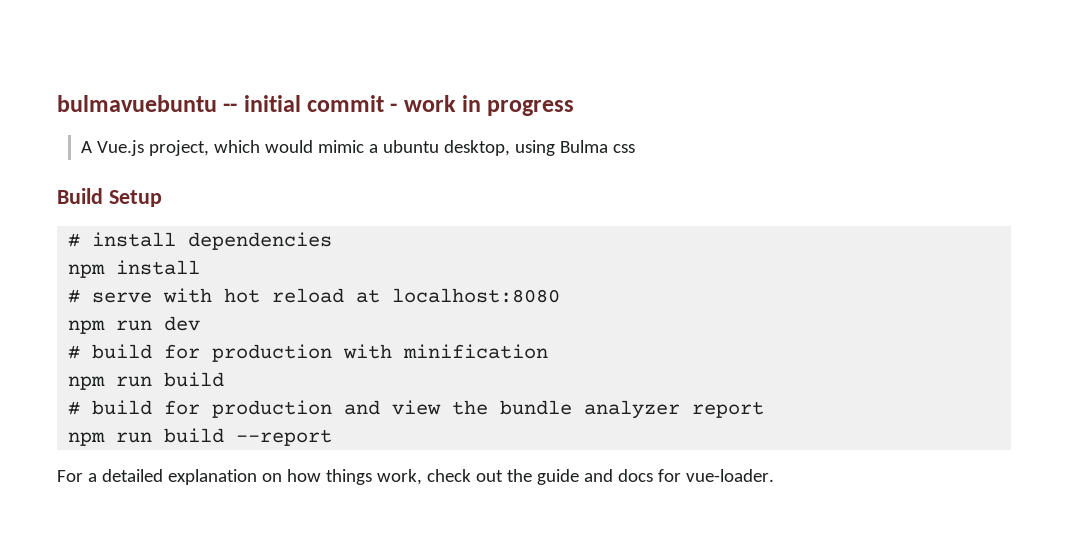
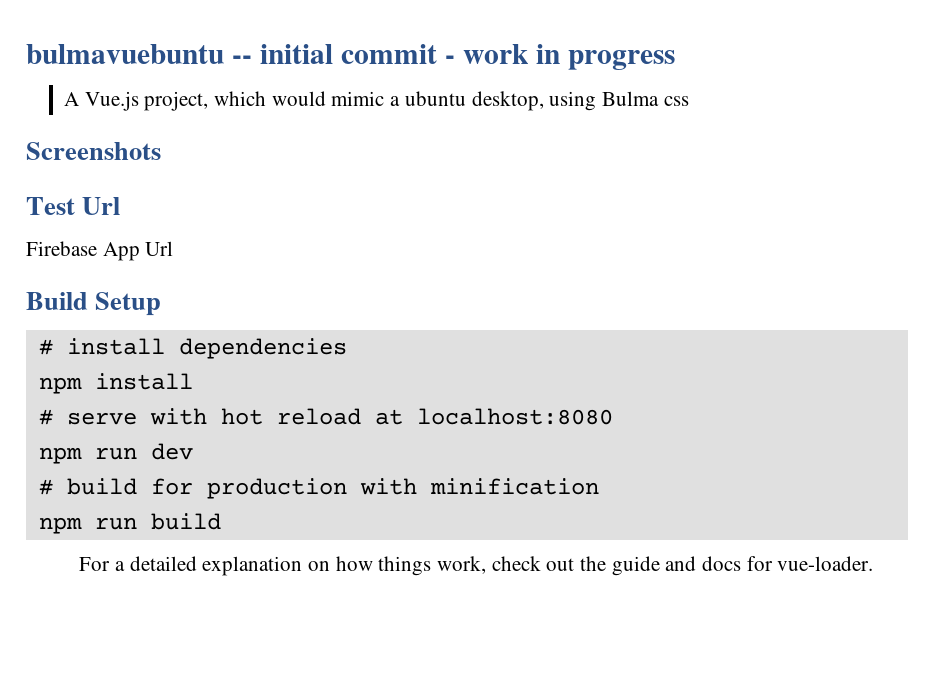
(636, 148) none -> [26,142,161,160] [26,197,121,215] [26,241,174,261] // Screenshots // Test Url // Firebase App Url
[68,400,765,419] [68,428,333,446] // # build for production and view the bundle analyzer report // npm run build --report -> (221, 521) none

